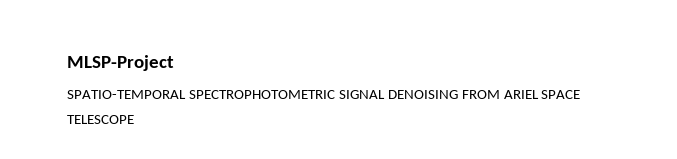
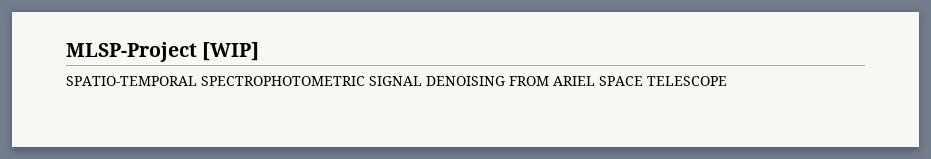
(174, 63) none -> [202,42,260,61] [WIP]

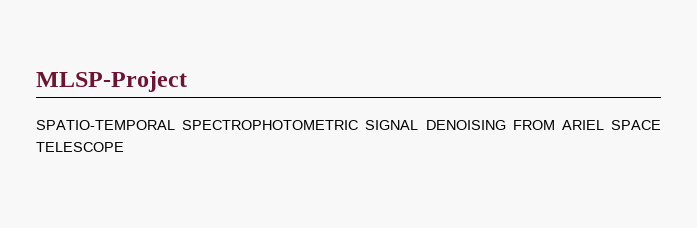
[202,42,260,61] [WIP] -> (187, 81) none

